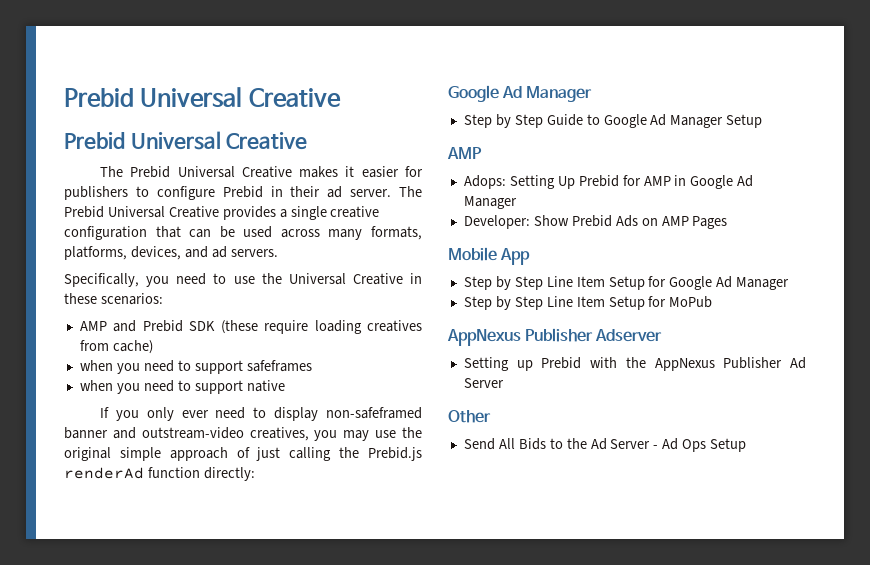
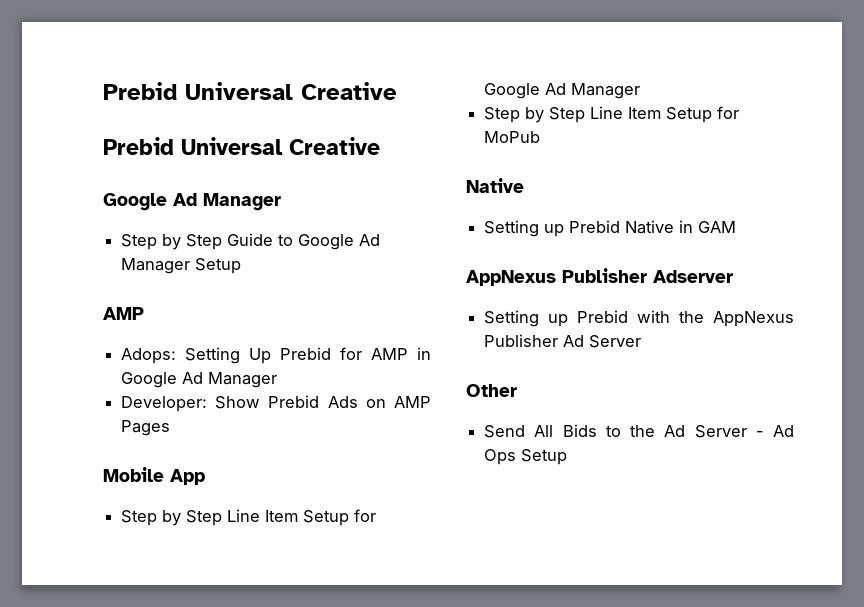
[100,166,424,178] [64,186,422,200] [64,206,380,220] [64,226,423,240] [64,246,278,260] [64,273,422,287] [64,293,163,305] [79,320,423,334] [79,340,153,354] [79,360,312,374] [79,380,285,394] [100,407,422,421] [64,427,423,441] [64,447,423,461] [64,467,255,481] // The Prebid Universal Creative makes it easier for publishers to configure Prebid in their ad server. The Prebid Universal Creative provides a single creative configuration that can be used across many formats, platforms, devices, and ad servers. // Specifically, you need to use the Universal Creative in these scenarios: // AMP and Prebid SDK (these require loading creatives from cache) // when you need to support safeframes // when you need to support native // If you only ever need to display non-safeframed banner and outstream-video creatives, you may use the original simple approach of just calling the Prebid.js renderAd function directly: -> (380, 146) none
(713, 302) none -> [466,178,524,193] [484,220,737,237] // Native // Setting up Prebid Native in GAM

